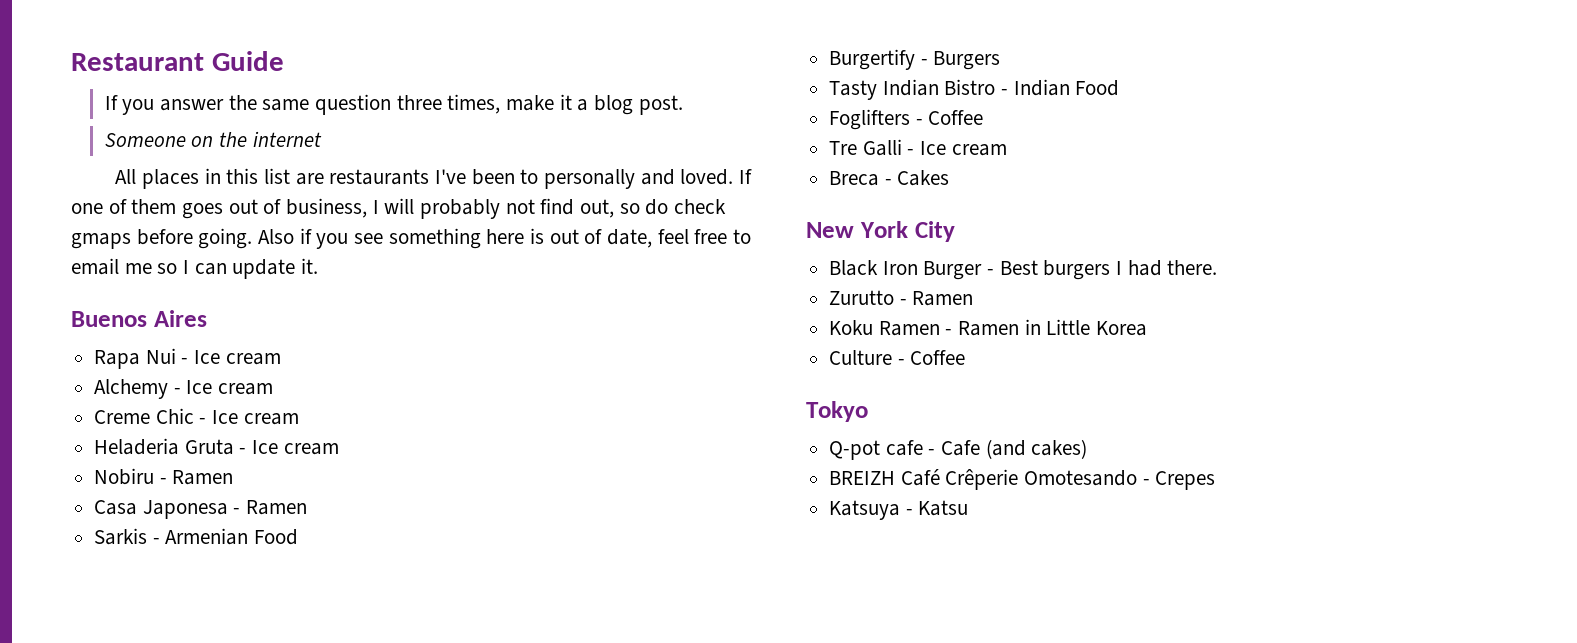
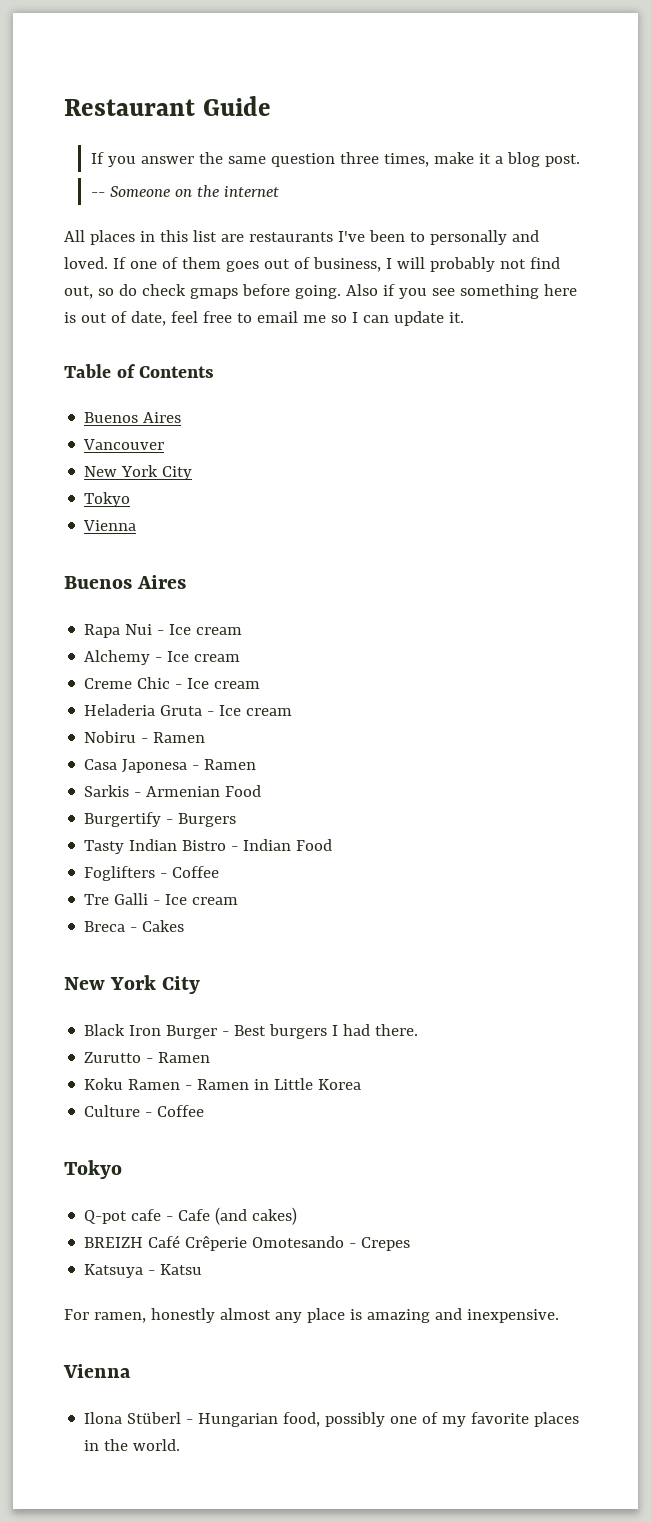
(683, 105) none -> [91,192,106,197] --
(319, 266) none -> [64,364,215,378] [84,412,182,423] [83,439,165,450] [84,465,193,480] [84,492,131,507] [83,520,137,531] // Table of Contents // Buenos Aires // Vancouver // New York City // Tokyo // Vienna
(969, 508) none -> [64,1308,559,1323] [63,1364,131,1378] [84,1412,580,1427] [84,1439,181,1451] // For ramen, honestly almost any place is amazing and inexpensive. // Vienna // Ilona Stüberl - Hungarian food, possibly one of my favorite places in the world.

